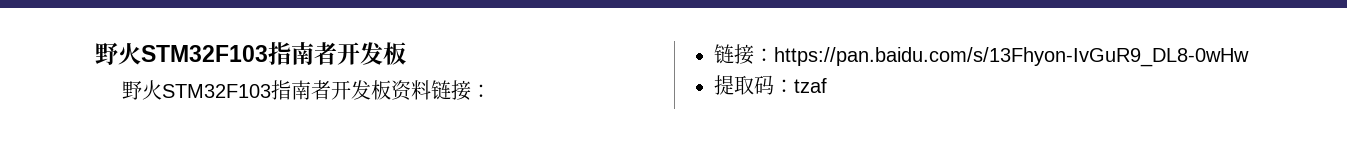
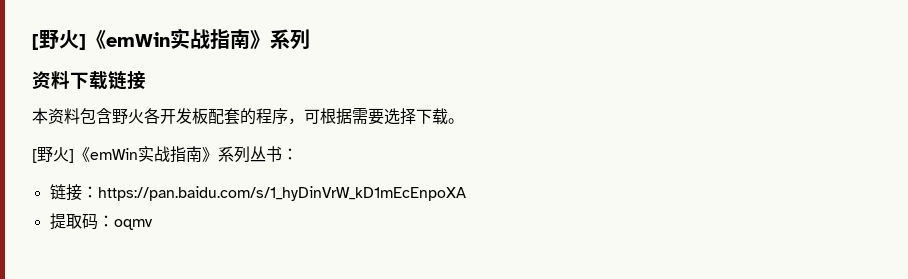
[95,42,406,65] [121,80,471,101] 野火STM32F103指南者开发板 // 野火STM32F103指南者开发板资料链接 -> [32,28,310,50] [32,71,146,90] [32,108,464,125] [32,146,282,163] [野火]《emWin实战指南》系列 // 资料下载链接 // 本资料包含野火各开发板配套的程序，可根据需要选择下载。 // [野火]《emWin实战指南》系列丛书
[774,47,1249,67] https://pan.baidu.com/s/13Fhyon-IvGuR9_DL8-0wHw -> [97,186,466,201] https://pan.baidu.com/s/1_hyDinVrW_kD1mEcEnpoXA
[794,78,827,93] tzaf -> [113,219,153,230] oqmv

